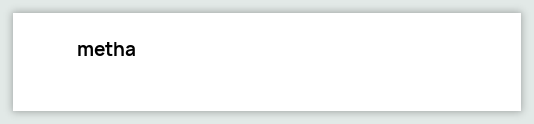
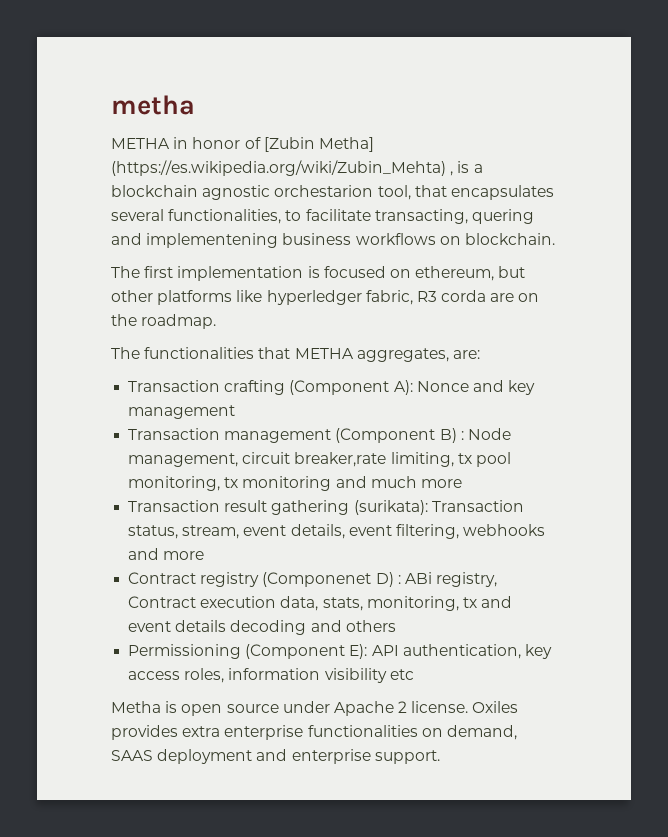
(136, 49) none -> [111,137,374,152] [111,160,483,176] [111,185,554,200] [111,209,534,224] [111,233,555,248] [111,266,526,281] [111,290,540,305] [111,314,217,329] [111,347,480,362] [128,380,536,395] [128,405,236,419] [128,428,511,443] [128,452,511,467] [128,476,462,491] [128,500,524,515] [128,524,546,539] [128,548,205,560] [128,572,498,587] [128,596,513,611] [128,620,396,635] [128,644,552,659] [128,668,414,683] [111,701,519,716] [111,725,517,740] [111,749,440,764] // METHA in honor of [Zubin Metha] (https://es.wikipedia.org/wiki/Zubin_Mehta) , is a blockchain agnostic orchestarion tool, that encapsulates several functionalities, to facilitate transacting, quering and implementening business workflows on blockchain. // The first implementation is focused on ethereum, but other platforms like hyperledger fabric, R3 corda are on the roadmap. // The functionalities that METHA aggregates, are: // Transaction crafting (Component A): Nonce and key management // Transaction management (Component B) : Node management, circuit breaker,rate limiting, tx pool monitoring, tx monitoring and much more // Transaction result gathering (surikata): Transaction status, stream, event details, event filtering, webhooks and more // Contract registry (Componenet D) : ABi registry, Contract execution data, stats, monitoring, tx and event details decoding and others // Permissioning (Component E): API authentication, key access roles, information visibility etc // Metha is open source under Apache 2 license. Oxiles provides extra enterprise functionalities on demand, SAAS deployment and enterprise support.

